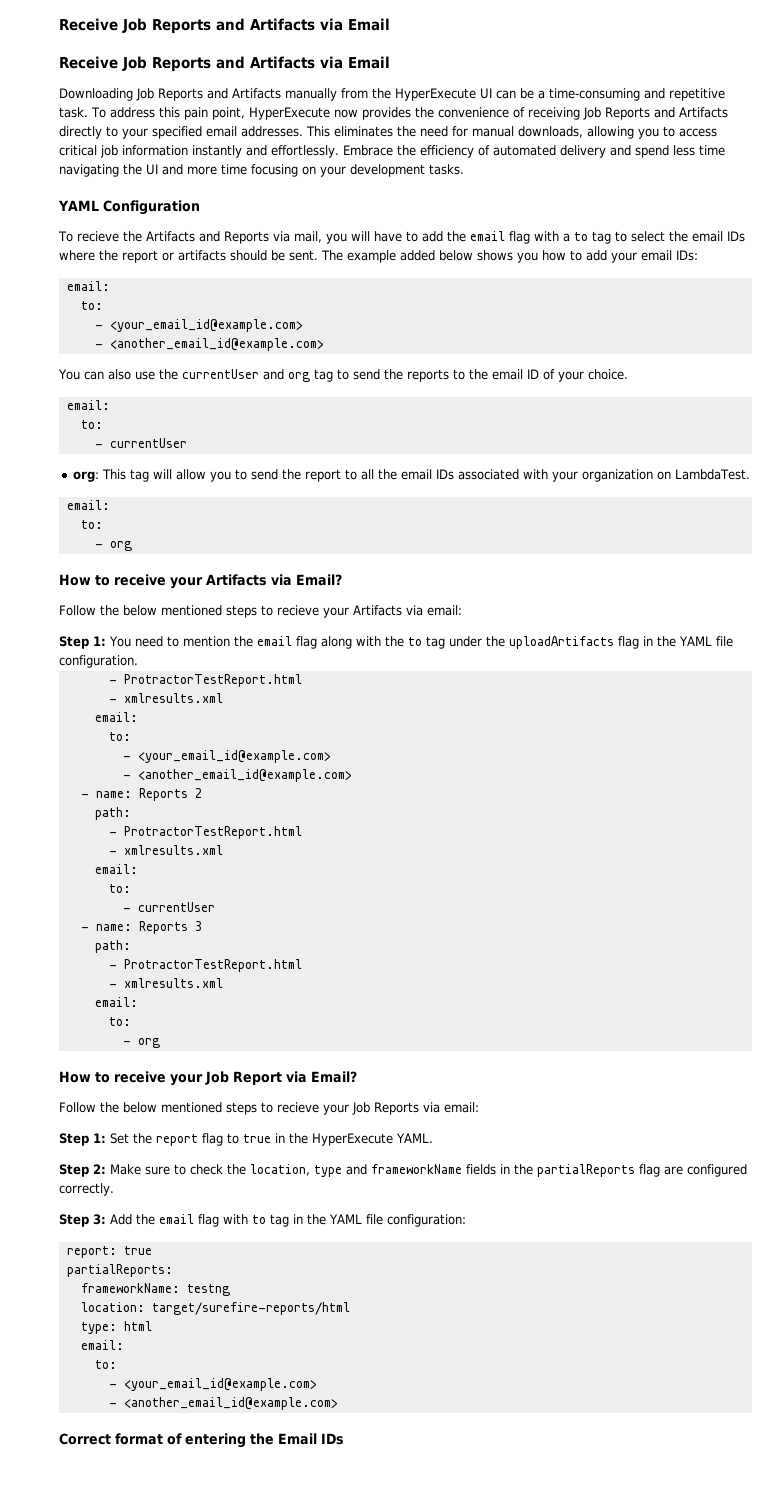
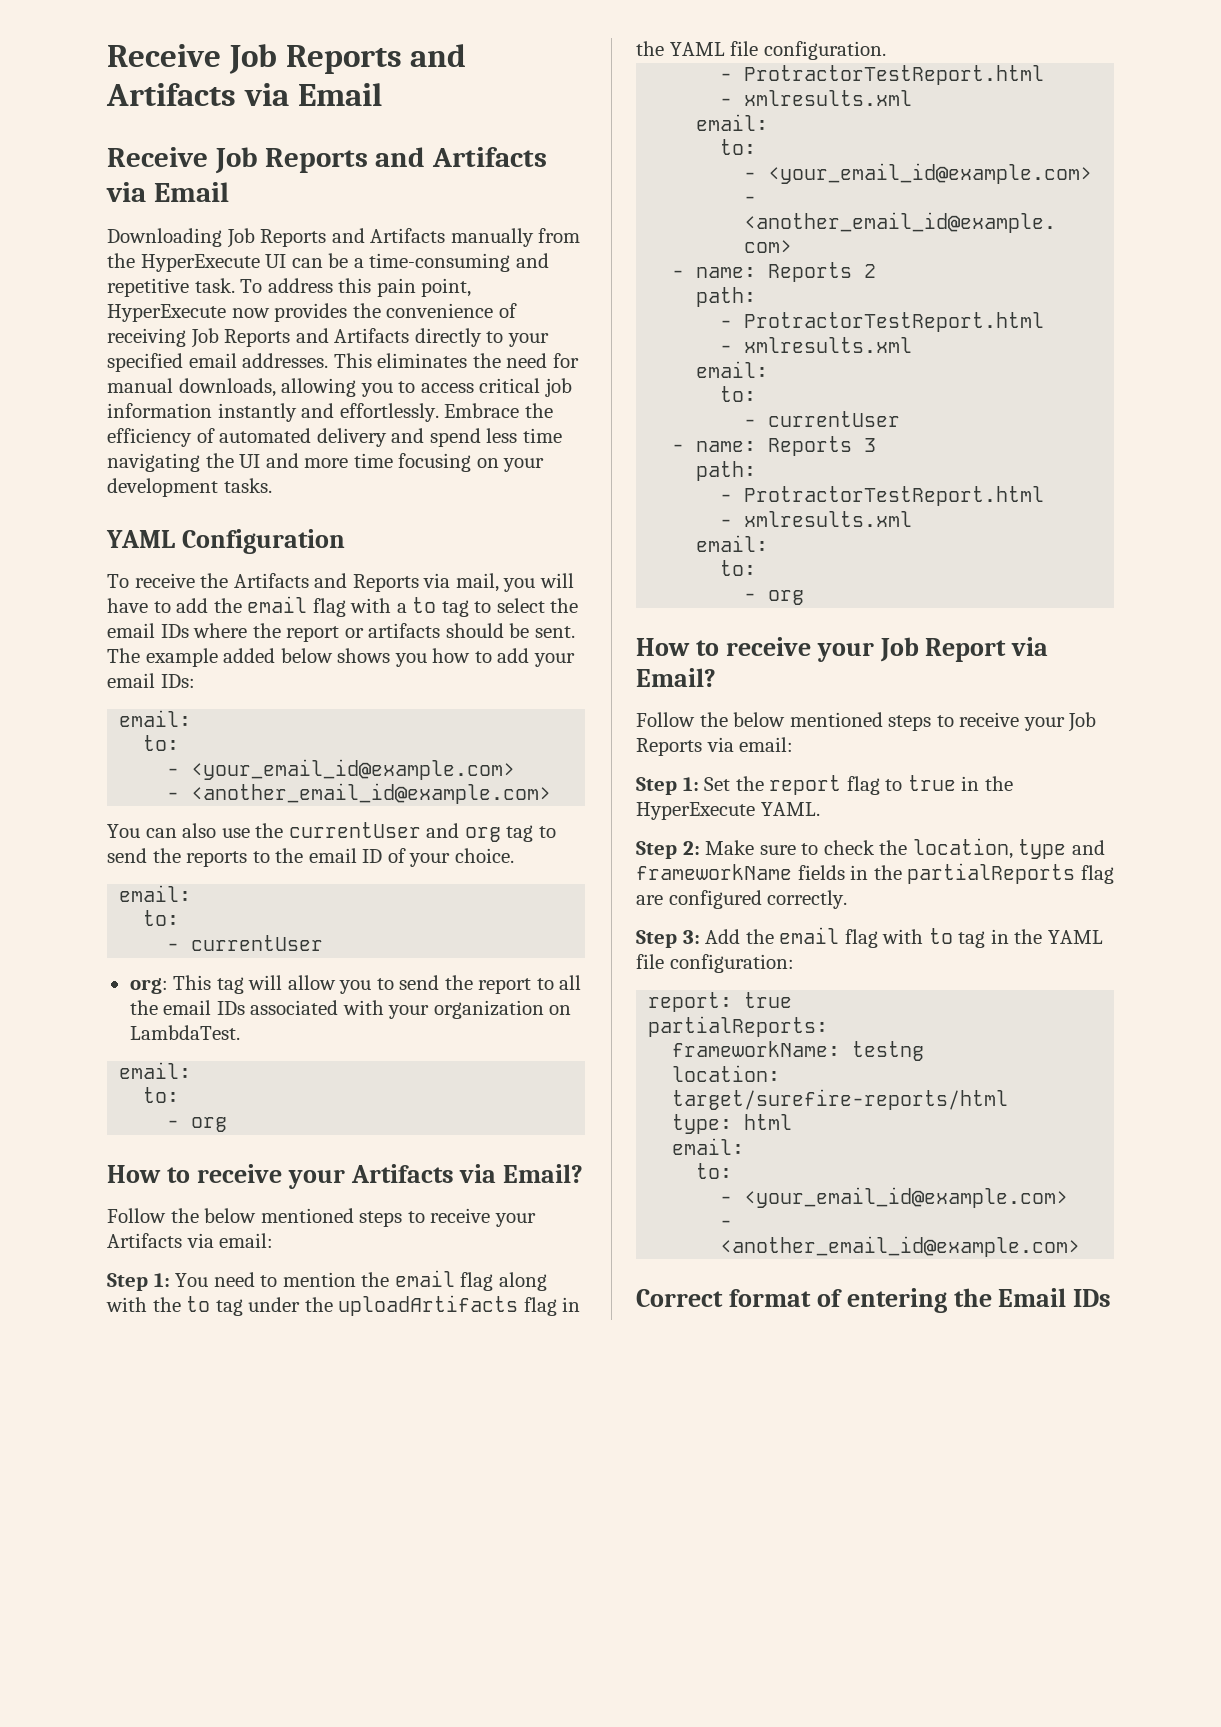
[76,231,119,242] recieve -> [134,573,195,588] receive
[277,605,319,616] recieve -> [430,1208,491,1223] receive
[277,1102,319,1113] recieve -> [959,712,1020,727] receive

